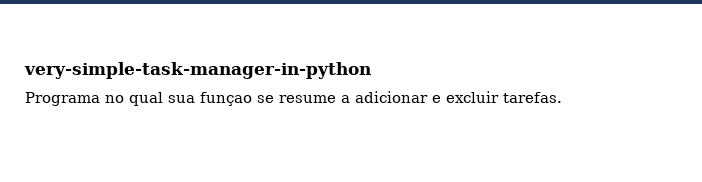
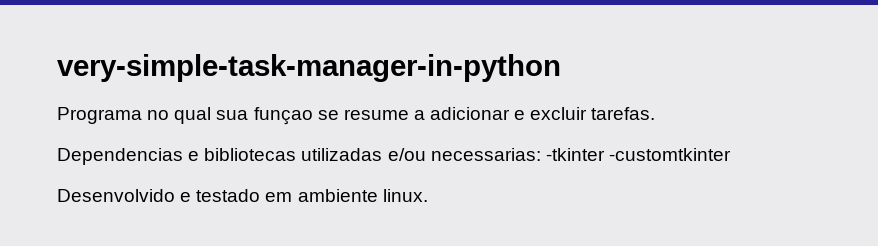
(562, 97) none -> [57,148,731,165] [57,189,428,202] // Dependencias e bibliotecas utilizadas e/ou necessarias: -tkinter -customtkinter // Desenvolvido e testado em ambiente linux.

